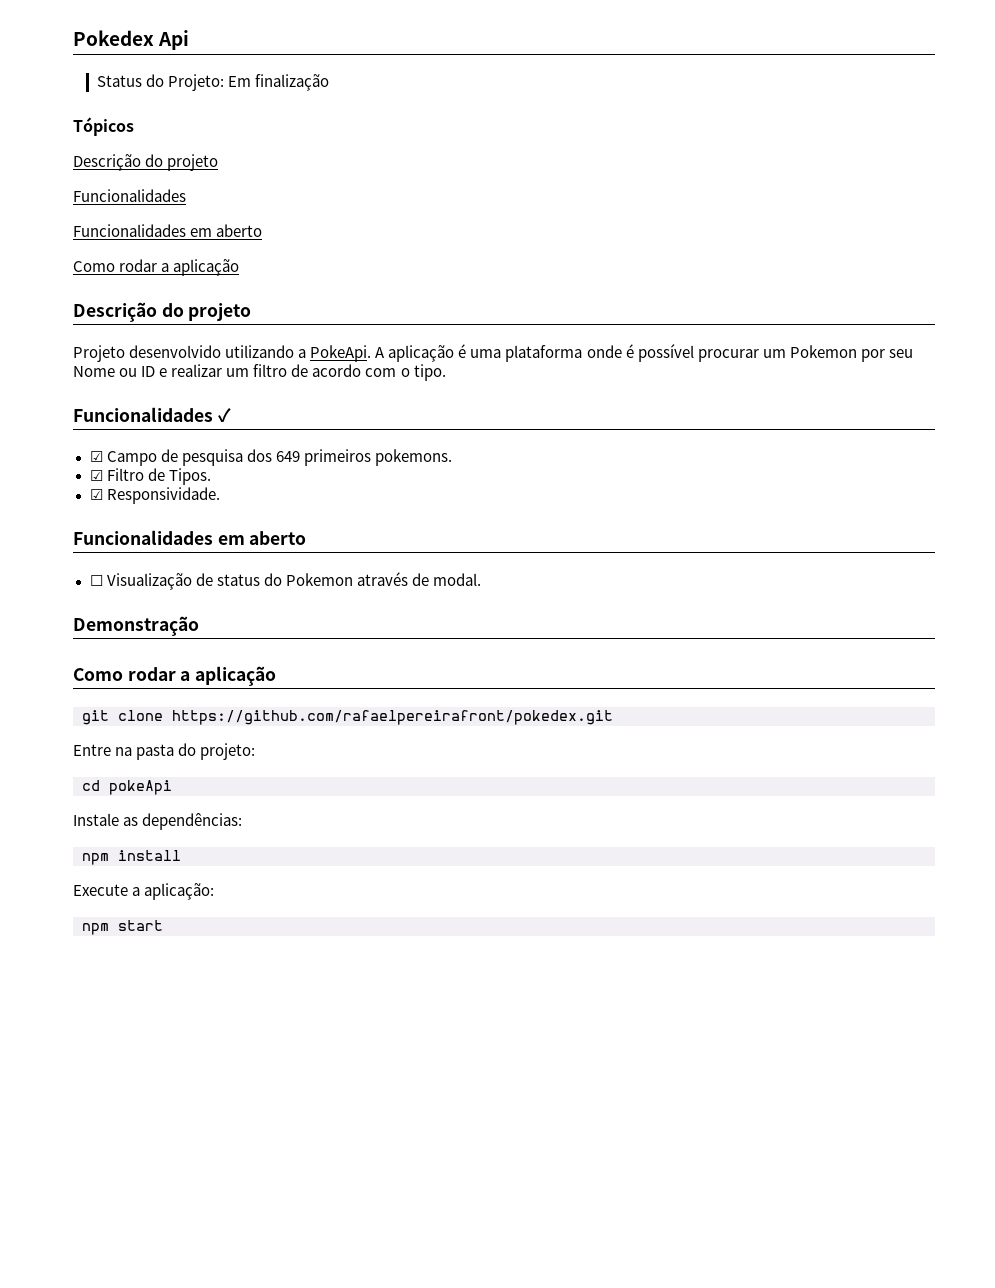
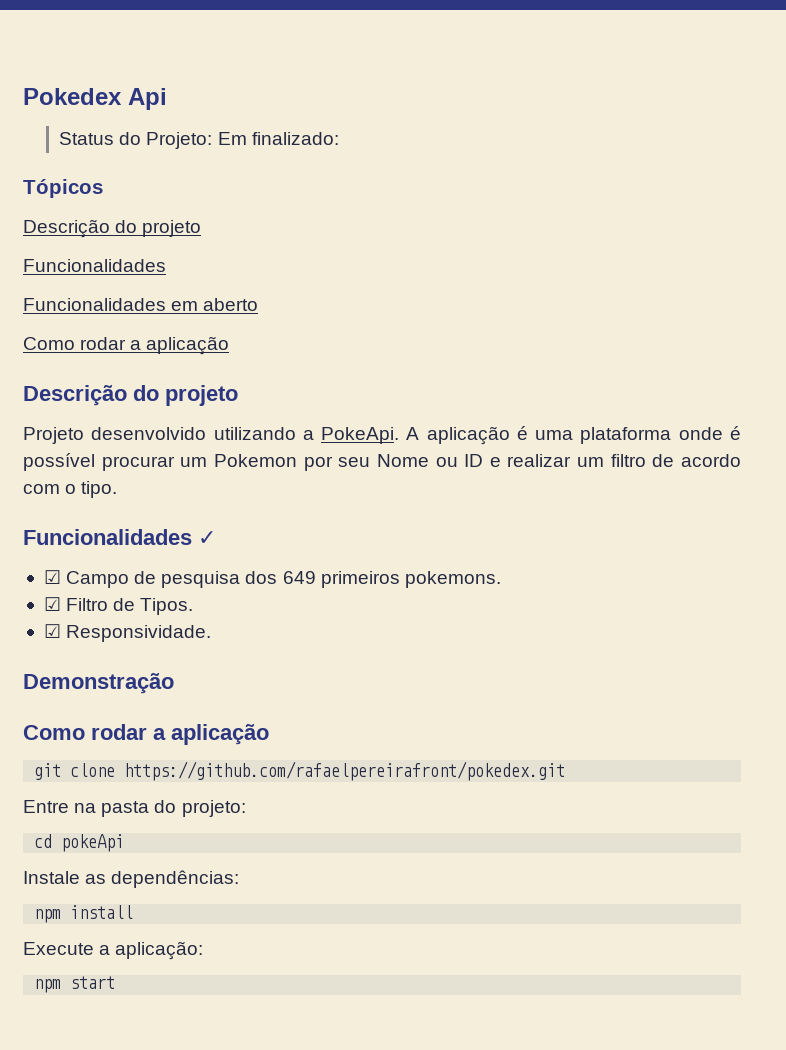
[255,74,330,91] finalização -> [251,132,339,145] finalizado:
[73,530,307,545] [89,572,481,590] // Funcionalidades em aberto // ☐ Visualização de status do Pokemon através de modal. -> (212, 633) none

